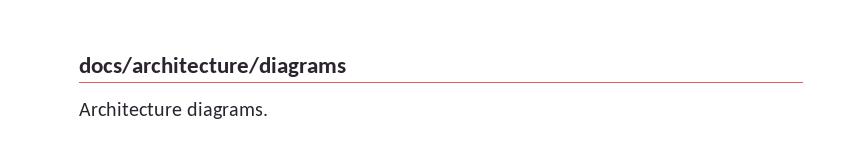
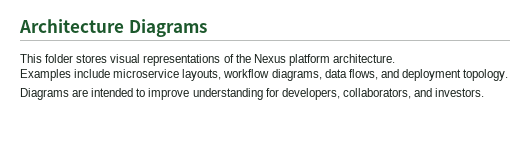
[79,57,346,77] [79,102,269,119] docs/architecture/diagrams // Architecture diagrams. -> [19,19,207,37] [20,54,395,66] [20,69,509,81] [20,88,485,100] Architecture Diagrams // This folder stores visual representations of the Nexus platform architecture. // Examples include microservice layouts, workflow diagrams, data flows, and deployment topology. // Diagrams are intended to improve understanding for developers, collaborators, and investors.

